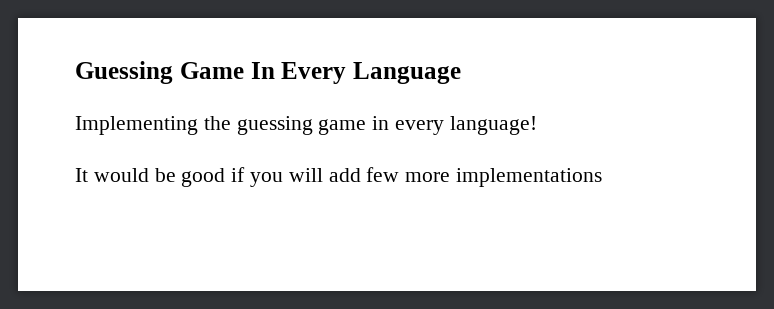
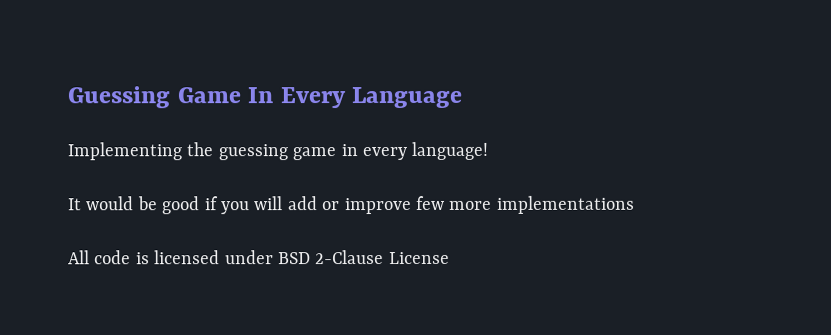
(361, 175) none -> [322,198,412,215] or improve
(603, 177) none -> [68,250,450,265] // All code is licensed under BSD 2-Clause License

